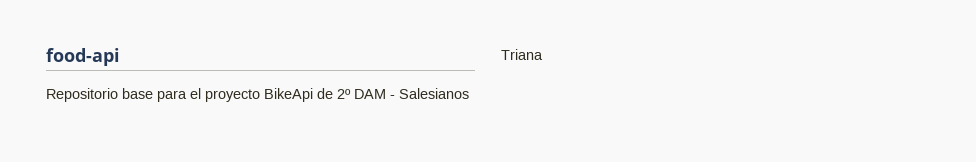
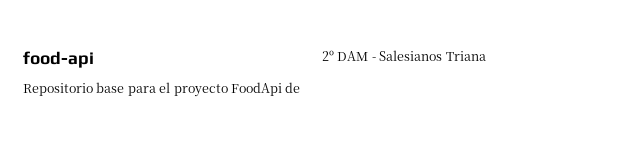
[264,88,313,102] BikeApi -> [230,82,282,96] FoodApi

